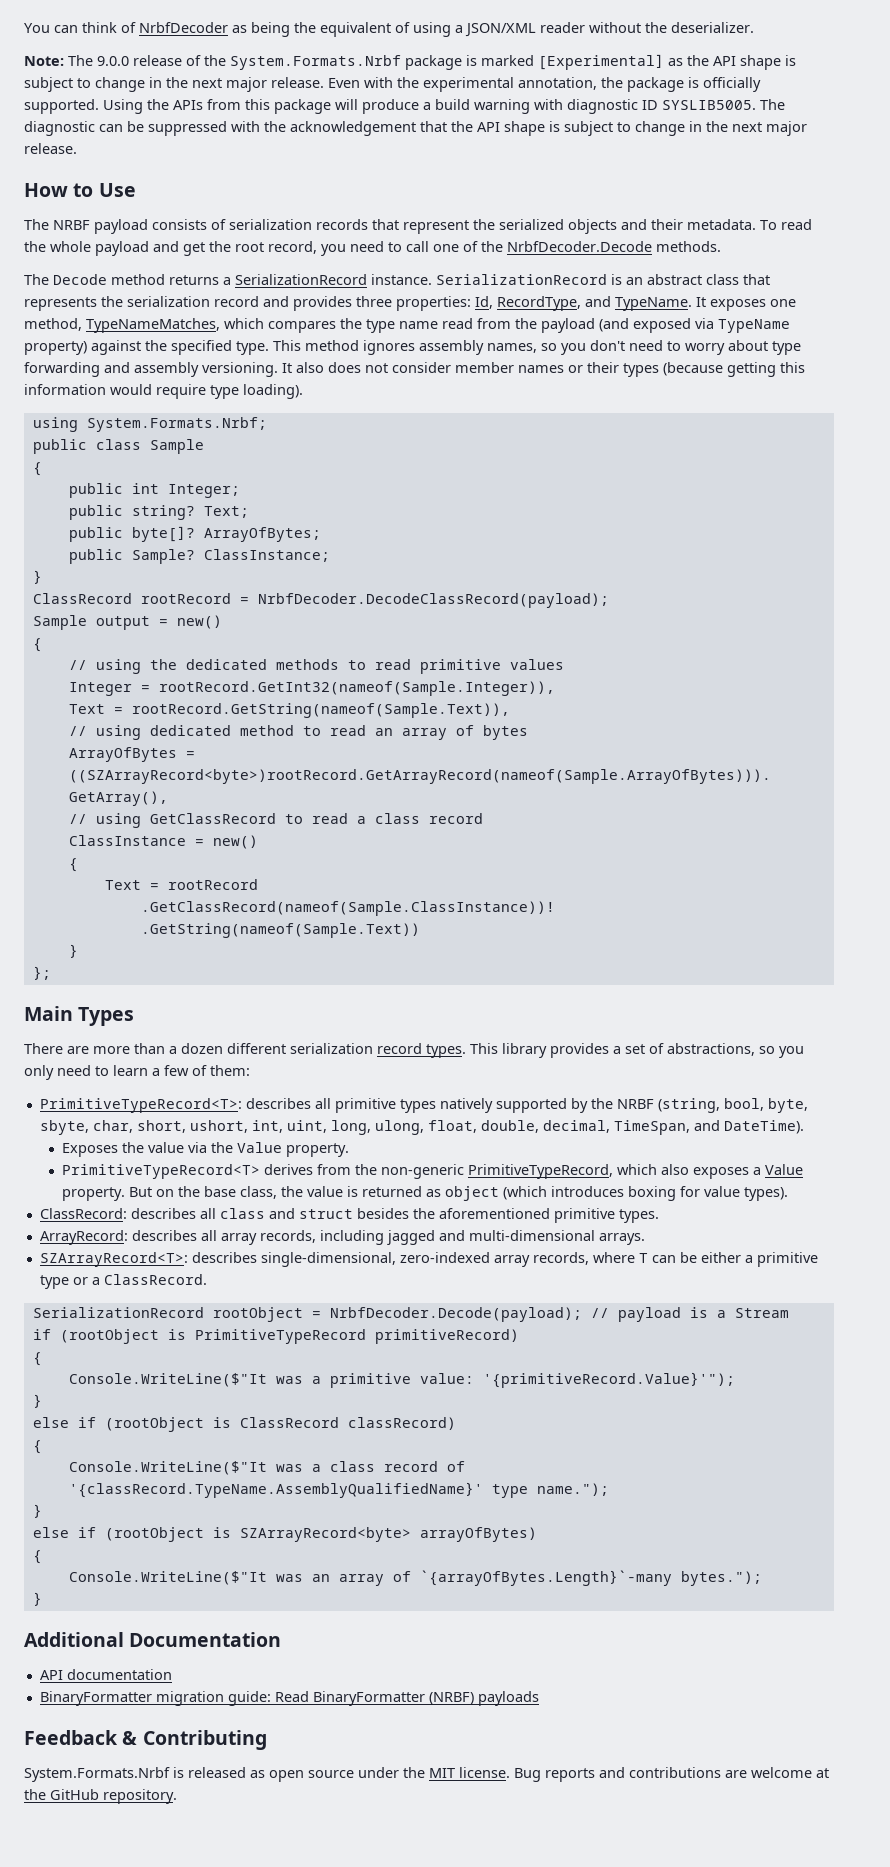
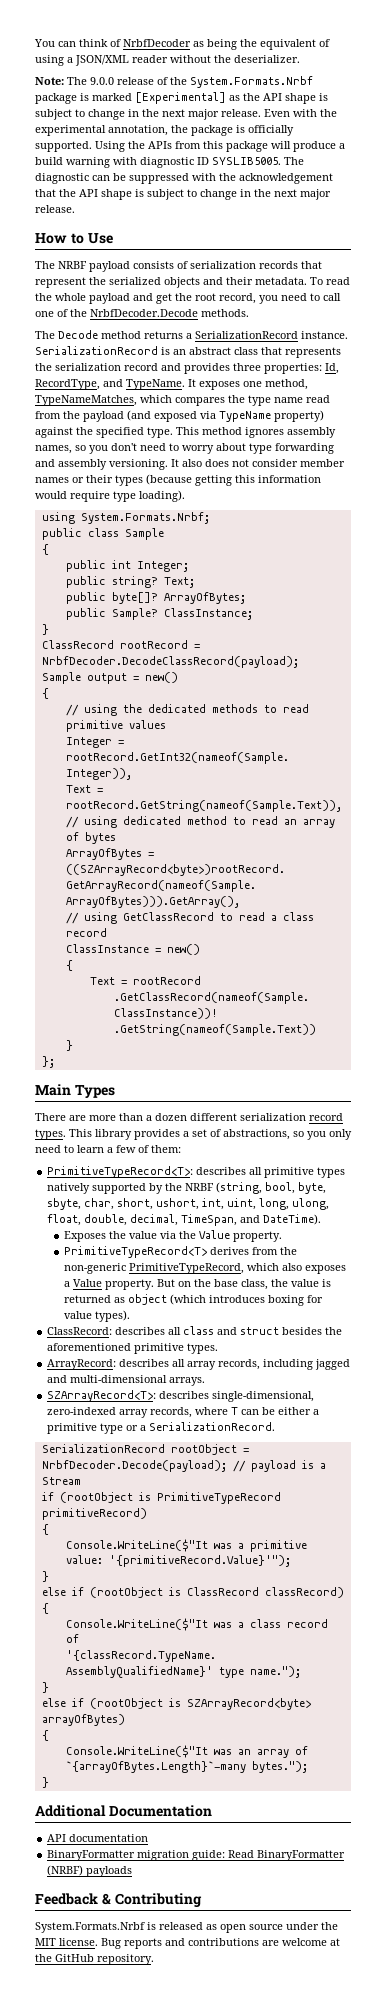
[103,1274,207,1285] ClassRecord. -> [149,1422,276,1431] SerializationRecord.

